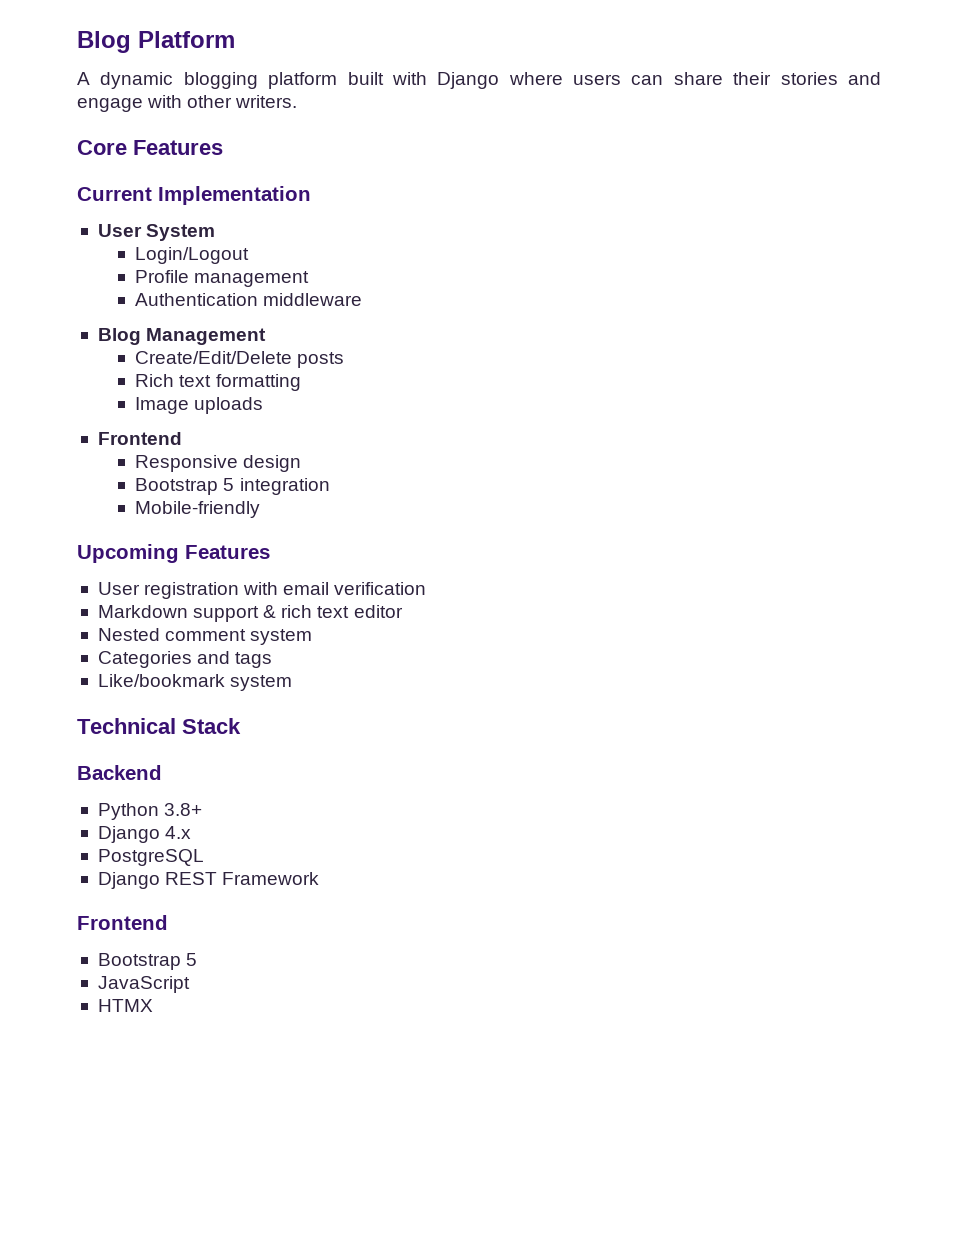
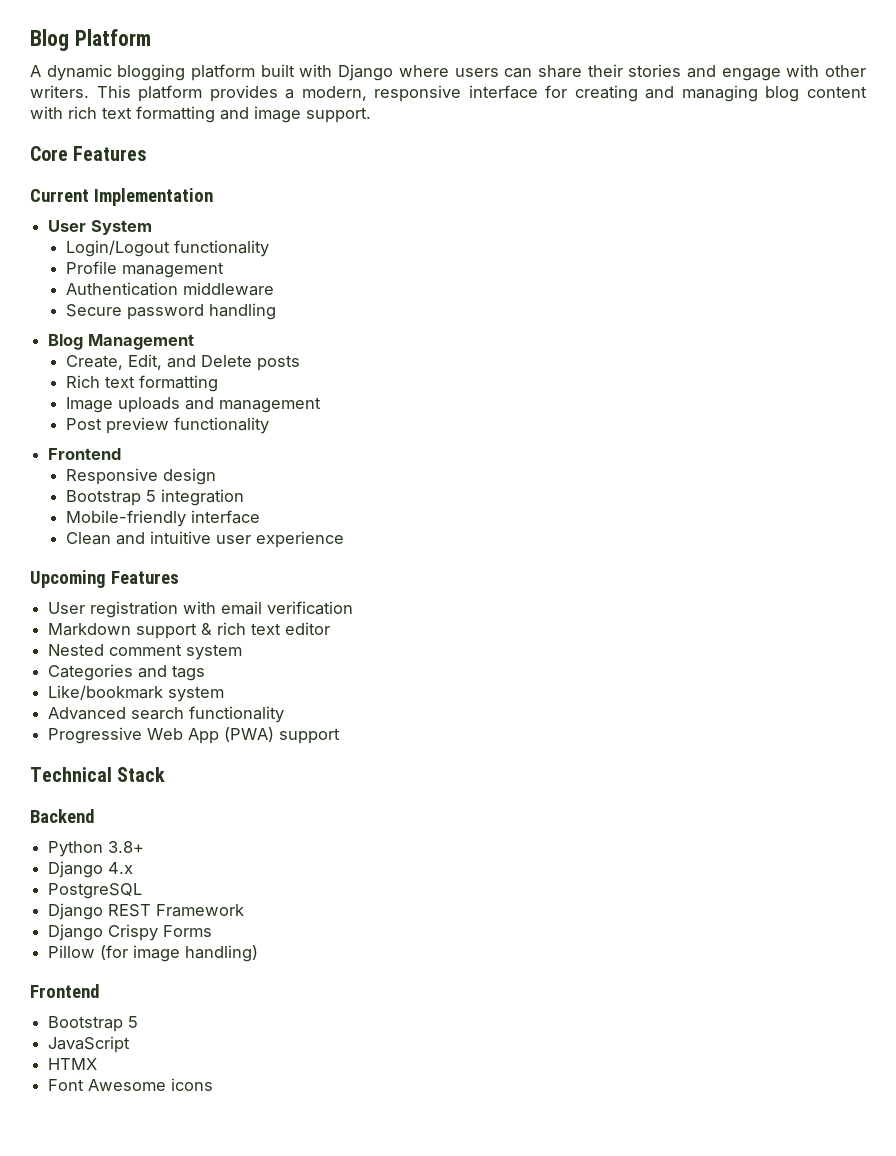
(298, 101) none -> [96,85,868,102] [30,106,371,123] This platform provides a modern, responsive interface for creating and managing blog content with rich text formatting and image support.
(250, 255) none -> [174,240,270,257] functionality
(363, 299) none -> [66,303,277,320] // Secure password handling
[135,351,293,364] Create/Edit/Delete -> [66,354,253,370] Create, Edit, and Delete
(264, 405) none -> [185,397,322,413] [66,417,270,434] and management // Post preview functionality
(261, 509) none -> [191,510,261,524] [66,531,345,548] interface // Clean and intuitive user experience
(293, 683) none -> [48,706,285,723] [48,727,341,744] // Advanced search functionality // Progressive Web App (PWA) support
(320, 878) none -> [48,924,213,941] [48,945,259,962] // Django Crispy Forms // Pillow (for image handling)
(153, 1005) none -> [48,1078,214,1091] // Font Awesome icons

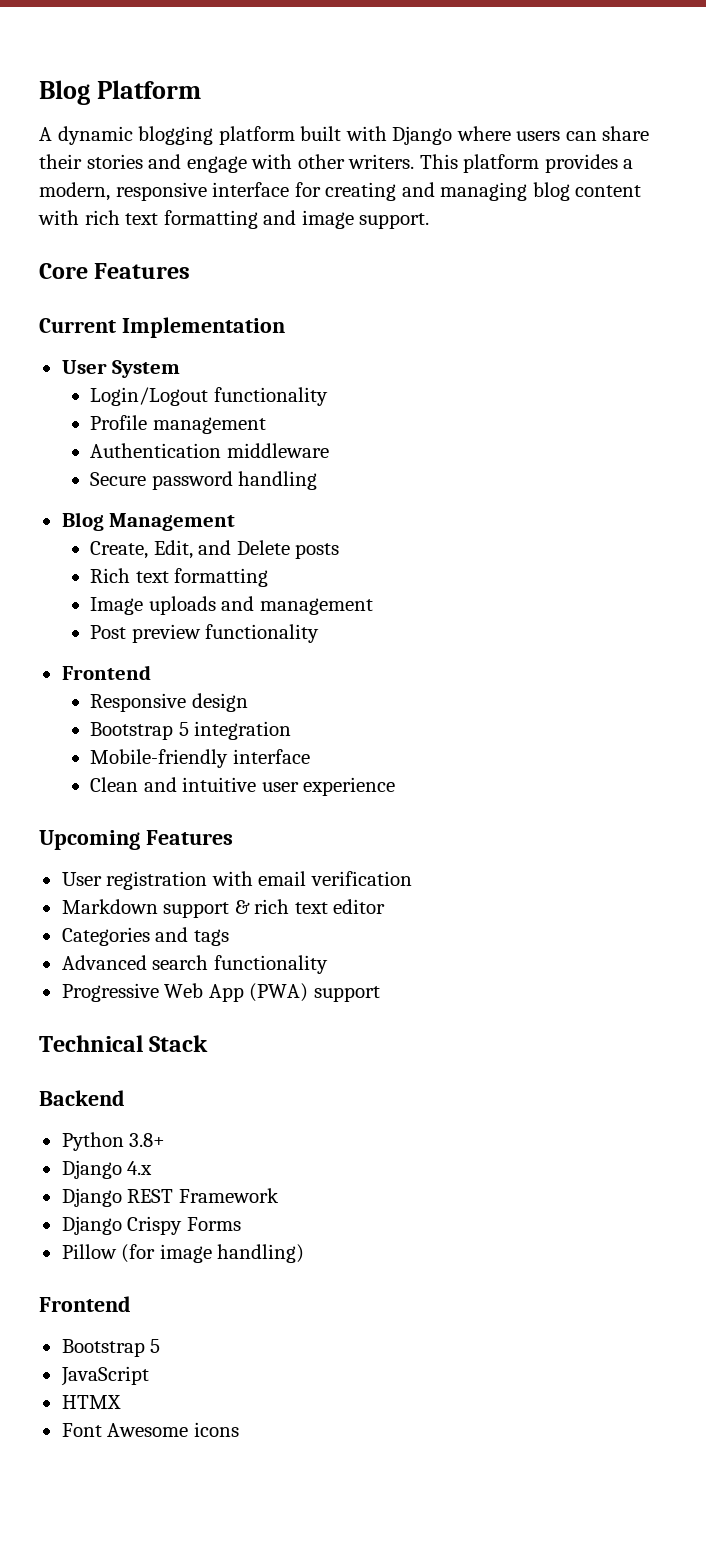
[48,644,243,660] // Nested comment system -> (386, 906) none
[48,685,225,702] // Like/bookmark system -> (229, 937) none
[48,883,143,899] // PostgreSQL -> (153, 1168) none

